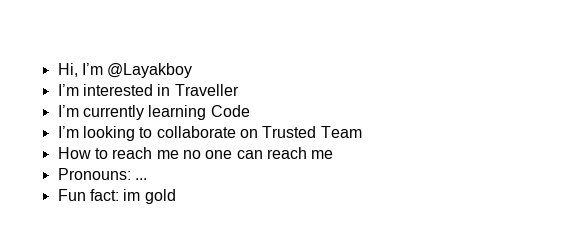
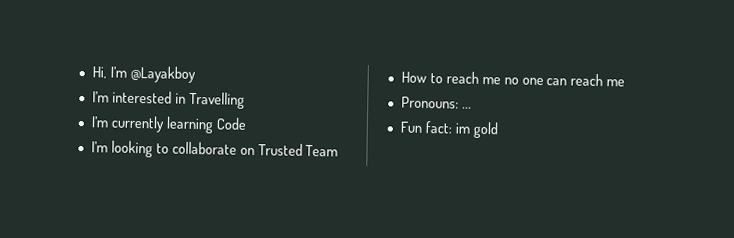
[174,84,239,96] Traveller -> [188,91,245,109] Travelling

